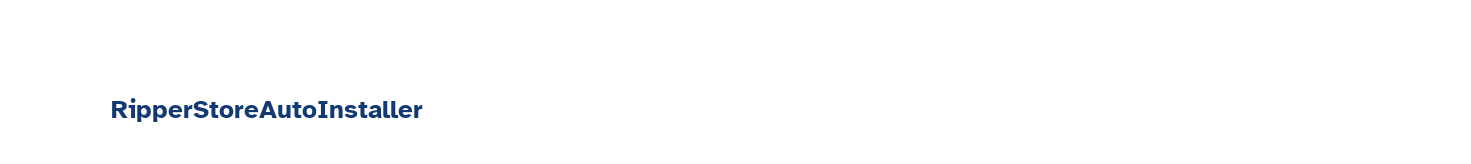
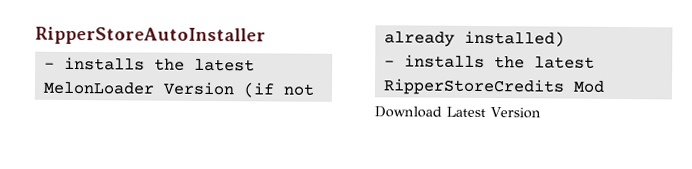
(423, 110) none -> [43,56,255,72] [42,81,315,98] [383,30,565,47] [383,54,595,69] [382,78,605,96] [374,106,541,119] // - installs the latest MelonLoader Version (if not already installed) // - installs the latest RipperStoreCredits Mod // Download Latest Version

